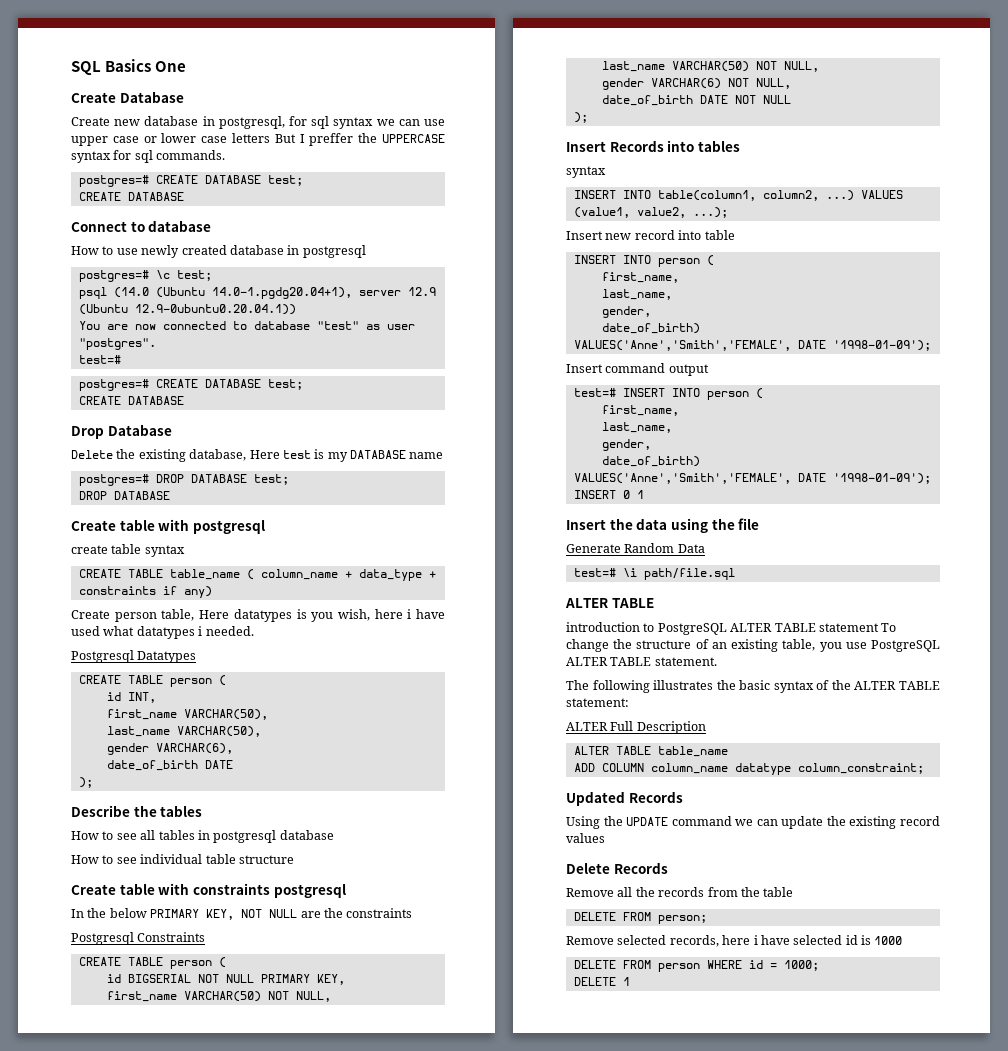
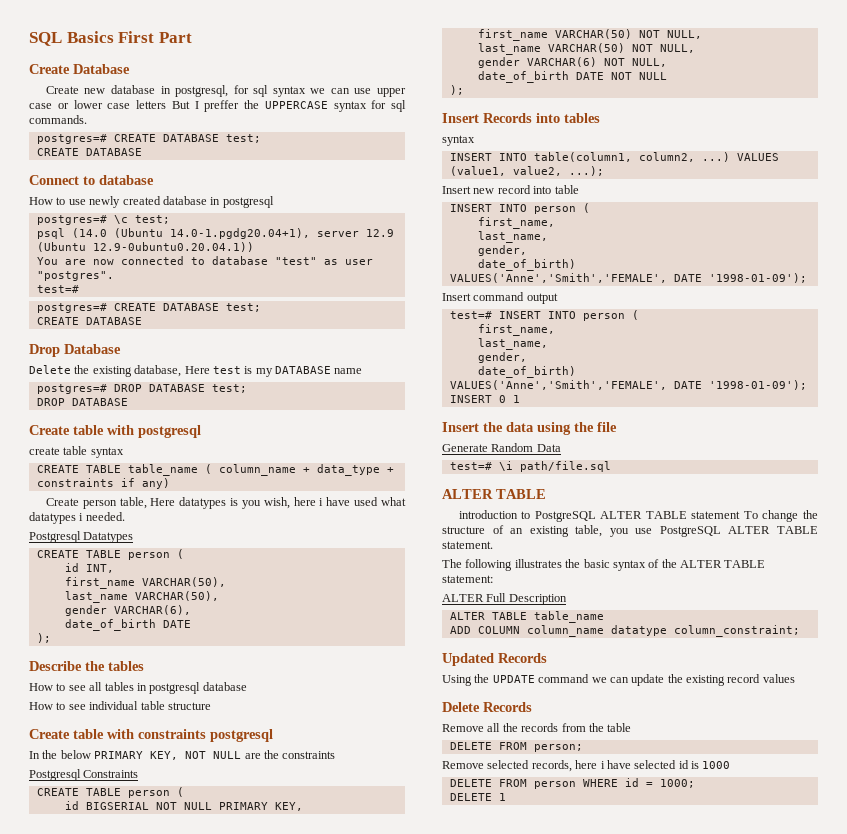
[155,61,187,72] One -> [118,31,192,43] First Part

